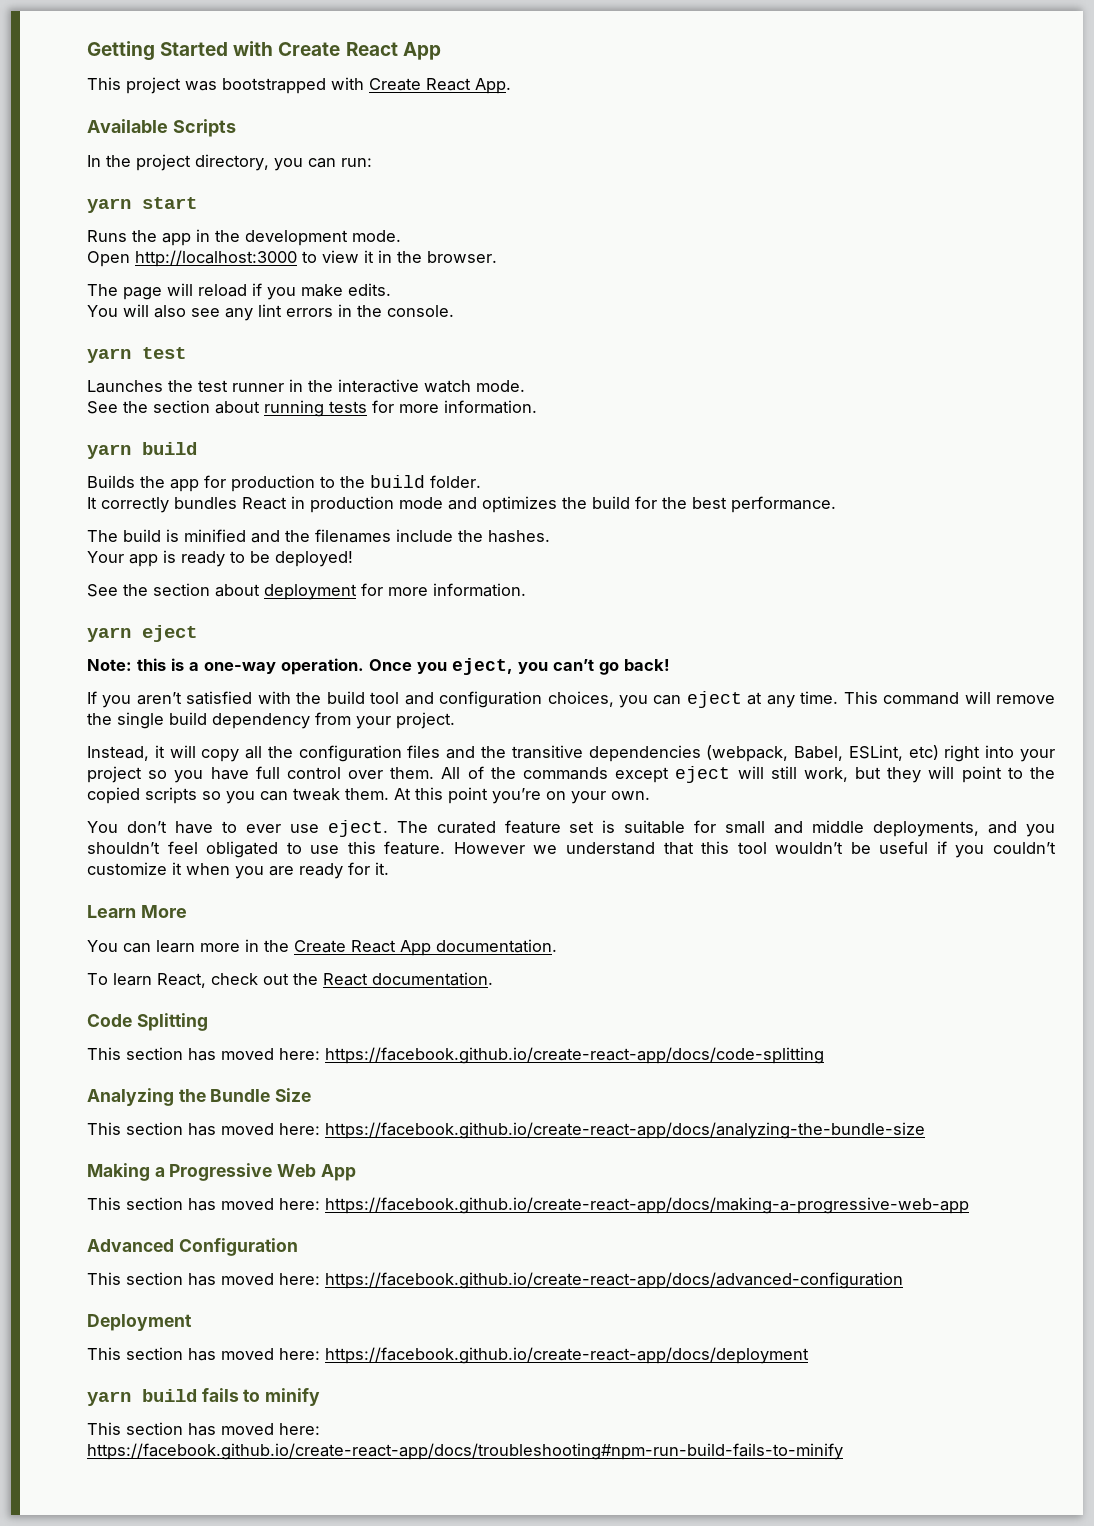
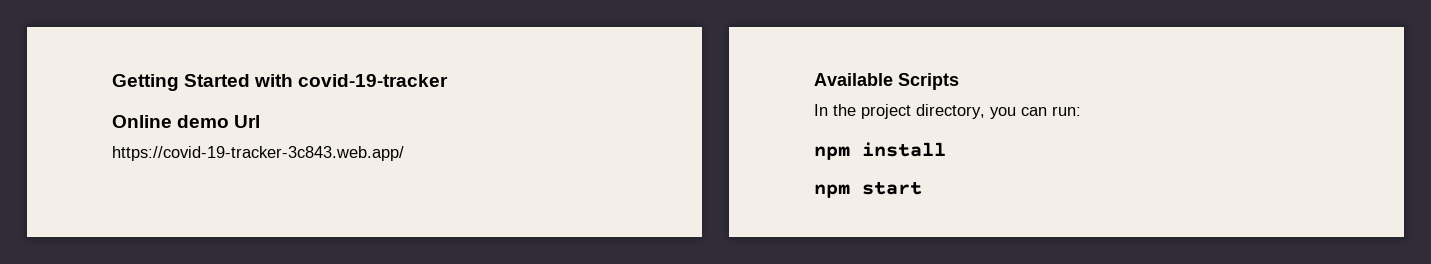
[278,42,441,60] [87,77,511,94] Create React App // This project was bootstrapped with Create React App. -> [298,74,449,87] [112,115,261,128] [112,146,404,161] covid-19-tracker // Online demo Url // https://covid-19-tracker-3c843.web.app/
[87,197,197,213] [87,229,401,246] [87,250,497,267] [87,283,391,300] [87,304,454,321] [87,347,186,363] [87,379,525,393] [87,400,537,417] [87,442,197,459] [87,475,481,492] [87,496,836,513] [87,529,550,543] [87,550,353,567] [87,583,526,600] [87,625,197,642] [87,658,670,675] [87,691,1056,708] [87,712,455,729] [87,745,1056,762] [87,766,1055,783] [87,787,650,804] [87,820,1055,837] [87,841,1056,858] [87,862,389,879] [87,905,187,918] [87,939,557,956] [87,972,493,988] [87,1013,208,1031] [87,1047,824,1064] [87,1088,312,1106] [87,1122,925,1139] [87,1163,356,1181] [87,1197,969,1214] [87,1238,298,1256] [87,1272,903,1289] [87,1314,192,1331] [87,1347,809,1364] [87,1388,321,1406] [87,1422,320,1436] [87,1443,843,1460] yarn start // Runs the app in the development mode. // Open http://localhost:3000 to view it in the browser. // The page will reload if you make edits. // You will also see any lint errors in the console. // yarn test // Launches the test runner in the interactive watch mode. // See the section about running tests for more information. // yarn build // Builds the app for production to the build folder. // It correctly bundles React in production mode and optimizes the build for the best performance. // The build is minified and the filenames include the hashes. // Your app is ready to be deployed! // See the section about deployment for more information. // yarn eject // Note: this is a one-way operation. Once you eject, you can’t go back! // If you aren’t satisfied with the build tool and configuration choices, you can eject at any time. This command will remove the single build dependency from your project. // Instead, it will copy all the configuration files and the transitive dependencies (webpack, Babel, ESLint, etc) right into your project so you have full control over them. All of the commands except eject will still work, but they will point to the copied scripts so you can tweak them. At this point you’re on your own. // You don’t have to ever use eject. The curated feature set is suitable for small and middle deployments, and you shouldn’t feel obligated to use this feature. However we understand that this tool wouldn’t be useful if you couldn’t customize it when you are ready for it. // Learn More // You can learn more in the Create React App documentation. // To learn React, check out the React documentation. // Code Splitting // This section has moved here: https://facebook.github.io/create-react-app/docs/code-splitting // Analyzing the Bundle Size // This section has moved here: https://facebook.github.io/create-react-app/docs/analyzing-the-bundle-size // Making a Progressive Web App // This section has moved here: https://facebook.github.io/create-react-app/docs/making-a-progressive-web-app // Advanced Configuration // This section has moved here: https://facebook.github.io/create-react-app/docs/advanced-configuration // Deployment // This section has moved here: https://facebook.github.io/create-react-app/docs/deployment // yarn build fails to minify // This section has moved here: https://facebook.github.io/create-react-app/docs/troubleshooting#npm-run-build-fails-to-minify -> [814,142,946,160] [814,181,922,198] npm install // npm start

